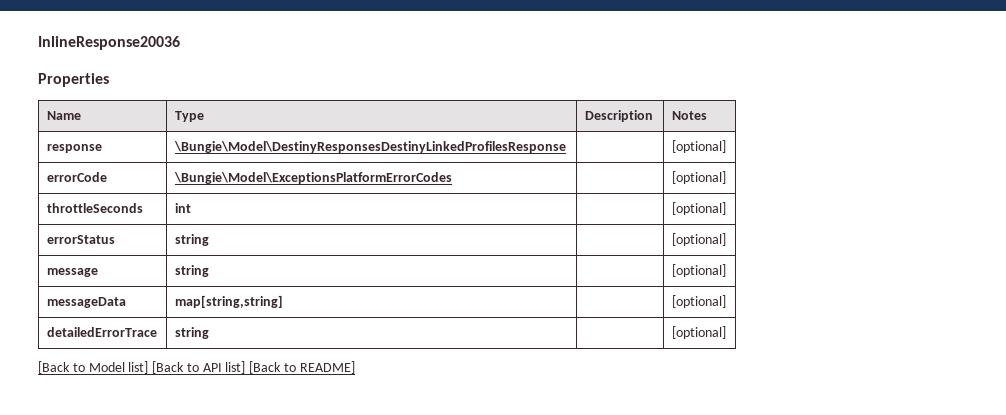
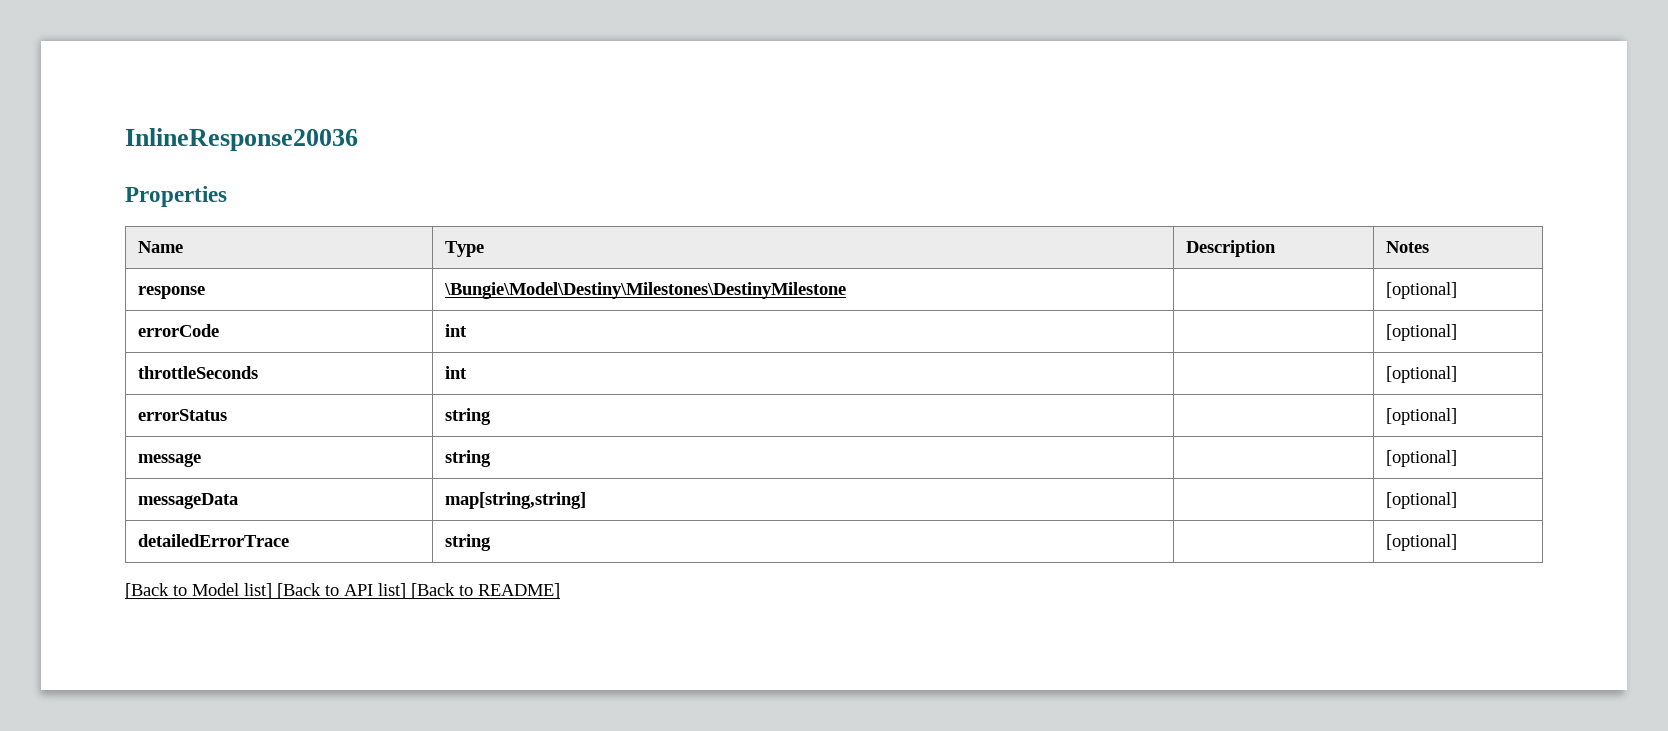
[173,141,566,153] \Bungie\Model\DestinyResponsesDestinyLinkedProfilesResponse -> [443,282,846,299] \Bungie\Model\Destiny\Milestones\DestinyMilestone
[173,172,452,184] \Bungie\Model\ExceptionsPlatformErrorCodes -> [444,324,467,337] int

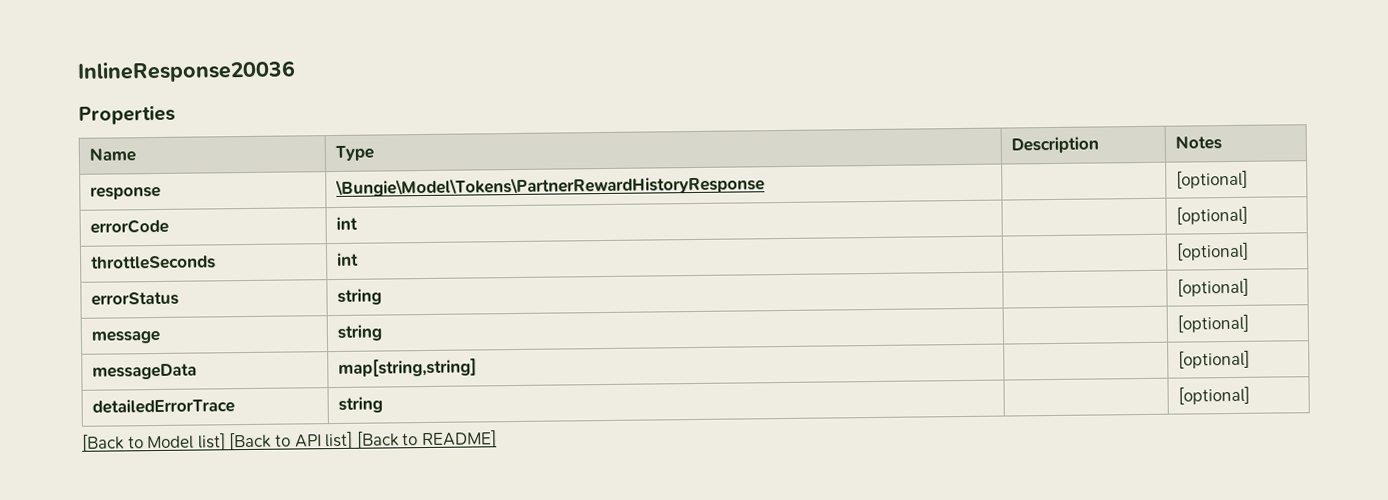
[443,282,846,299] \Bungie\Model\Destiny\Milestones\DestinyMilestone -> [334,175,765,198] \Bungie\Model\Tokens\PartnerRewardHistoryResponse

